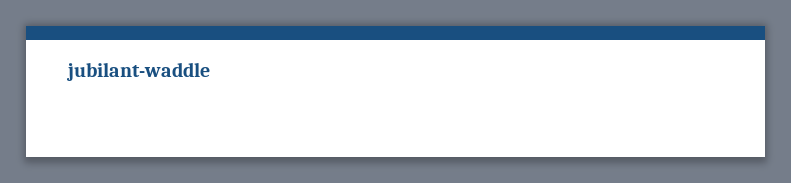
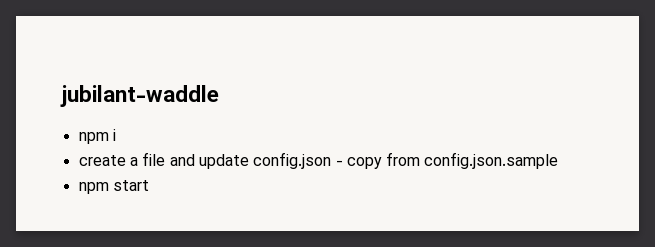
(210, 71) none -> [78,129,116,144] [78,152,559,169] [78,180,149,194] // npm i // create a file and update config.json - copy from config.json.sample // npm start

